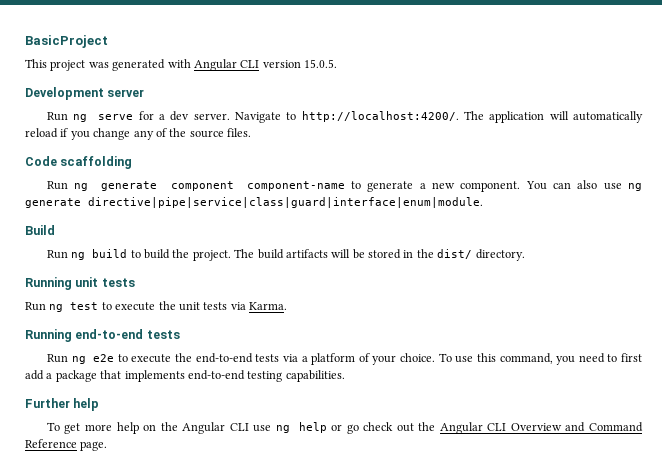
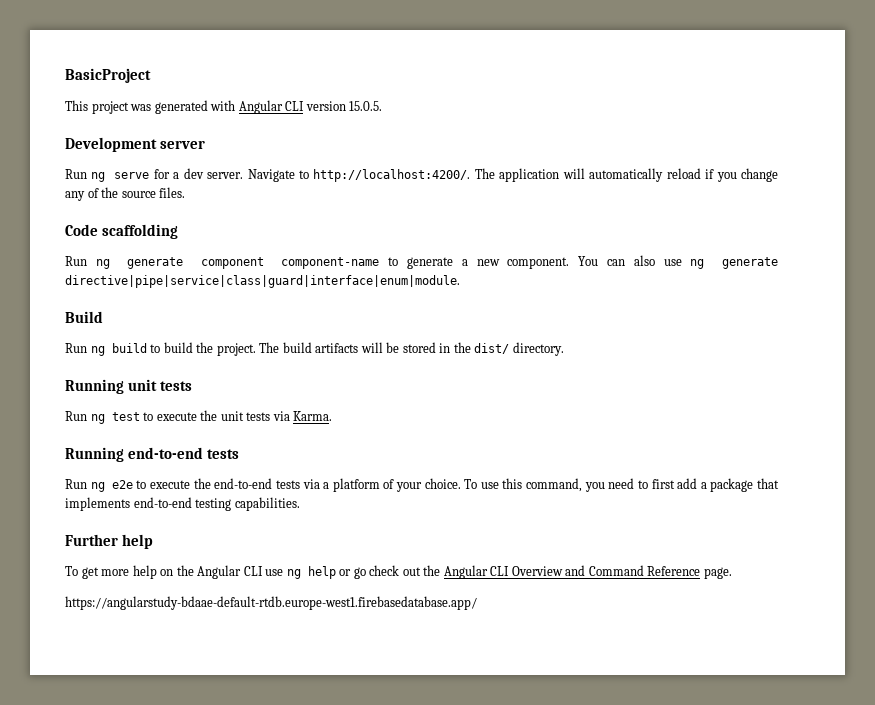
(108, 446) none -> [65,596,477,610] // https://angularstudy-bdaae-default-rtdb.europe-west1.firebasedatabase.app/

